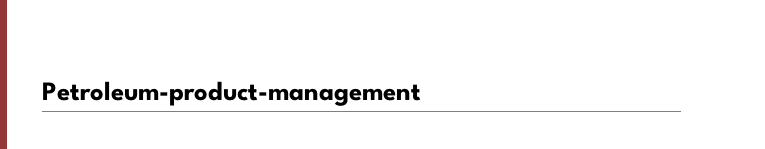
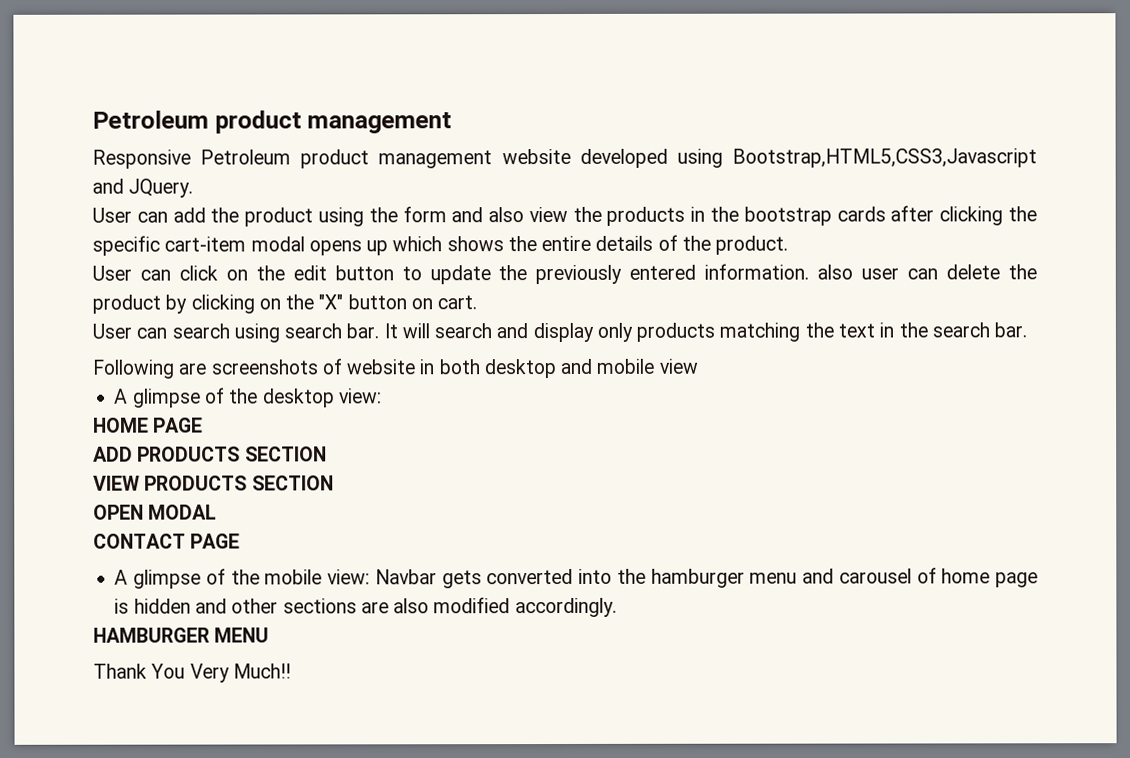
[42,81,421,106] Petroleum-product-management -> [92,110,453,134] [92,148,1037,169] [92,178,194,198] [92,205,1037,227] [92,234,789,256] [92,263,1038,285] [92,294,478,314] [92,322,1028,343] [92,358,698,379] [114,387,382,408] [93,417,204,433] [93,446,327,462] [93,475,334,491] [93,504,218,520] [93,533,241,549] [114,567,1039,589] [114,597,617,618] [93,627,270,643] [93,663,291,683] Petroleum product management // Responsive Petroleum product management website developed using Bootstrap,HTML5,CSS3,Javascript and JQuery. // User can add the product using the form and also view the products in the bootstrap cards after clicking the specific cart-item modal opens up which shows the entire details of the product. // User can click on the edit button to update the previously entered information. also user can delete the product by clicking on the "X" button on cart. // User can search using search bar. It will search and display only products matching the text in the search bar. // Following are screenshots of website in both desktop and mobile view // A glimpse of the desktop view: // HOME PAGE // ADD PRODUCTS SECTION // VIEW PRODUCTS SECTION // OPEN MODAL // CONTACT PAGE // A glimpse of the mobile view: Navbar gets converted into the hamburger menu and carousel of home page is hidden and other sections are also modified accordingly. // HAMBURGER MENU // Thank You Very Much!!

